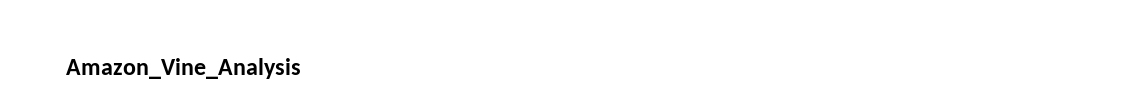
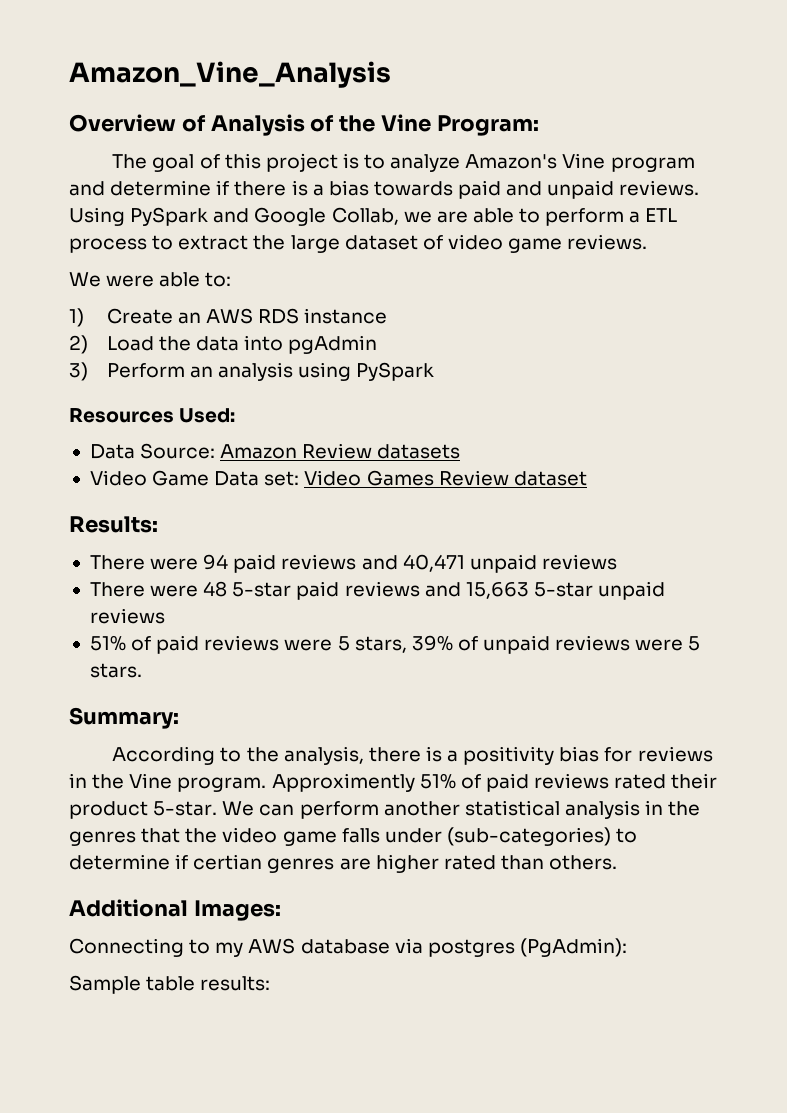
(301, 68) none -> [69,114,539,136] [112,153,695,172] [69,180,700,199] [69,207,678,226] [69,234,648,253] [69,272,232,287] [69,308,388,327] [69,335,378,354] [69,362,435,381] [69,408,236,423] [89,443,461,459] [89,470,587,486] [69,516,158,533] [89,554,617,573] [89,581,666,600] [89,608,165,624] [89,635,701,654] [89,663,142,678] [69,707,179,729] [112,746,713,765] [69,773,718,792] [69,800,701,819] [69,827,638,846] [69,854,618,873] [69,899,281,921] [69,938,627,957] [69,975,271,994] // Overview of Analysis of the Vine Program: // The goal of this project is to analyze Amazon's Vine program and determine if there is a bias towards paid and unpaid reviews. Using PySpark and Google Collab, we are able to perform a ETL process to extract the large dataset of video game reviews. // We were able to: // 1) Create an AWS RDS instance // 2) Load the data into pgAdmin // 3) Perform an analysis using PySpark // Resources Used: // Data Source: Amazon Review datasets // Video Game Data set: Video Games Review dataset // Results: // There were 94 paid reviews and 40,471 unpaid reviews // There were 48 5-star paid reviews and 15,663 5-star unpaid reviews // 51% of paid reviews were 5 stars, 39% of unpaid reviews were 5 stars. // Summary: // According to the analysis, there is a positivity bias for reviews in the Vine program. Approximently 51% of paid reviews rated their product 5-star. We can perform another statistical analysis in the genres that the video game falls under (sub-categories) to determine if certian genres are higher rated than others. // Additional Images: // Connecting to my AWS database via postgres (PgAdmin): // Sample table results:

